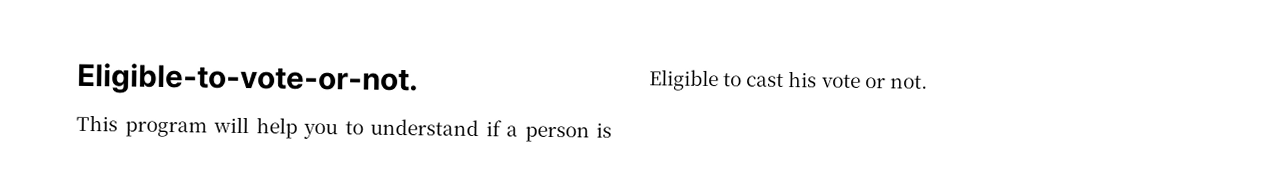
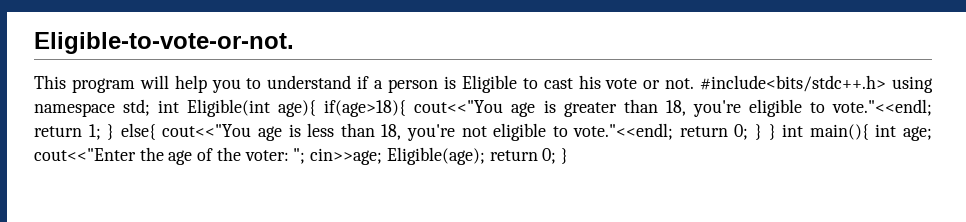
(928, 82) none -> [700,75,934,93] [34,99,933,117] [34,123,933,141] [34,147,568,165] #include<bits/stdc++.h> using namespace std; int Eligible(int age){ if(age>18){ cout<<"You age is greater than 18, you're eligible to vote."<<endl; return 1; } else{ cout<<"You age is less than 18, you're not eligible to vote."<<endl; return 0; } } int main(){ int age; cout<<"Enter the age of the voter: "; cin>>age; Eligible(age); return 0; }

